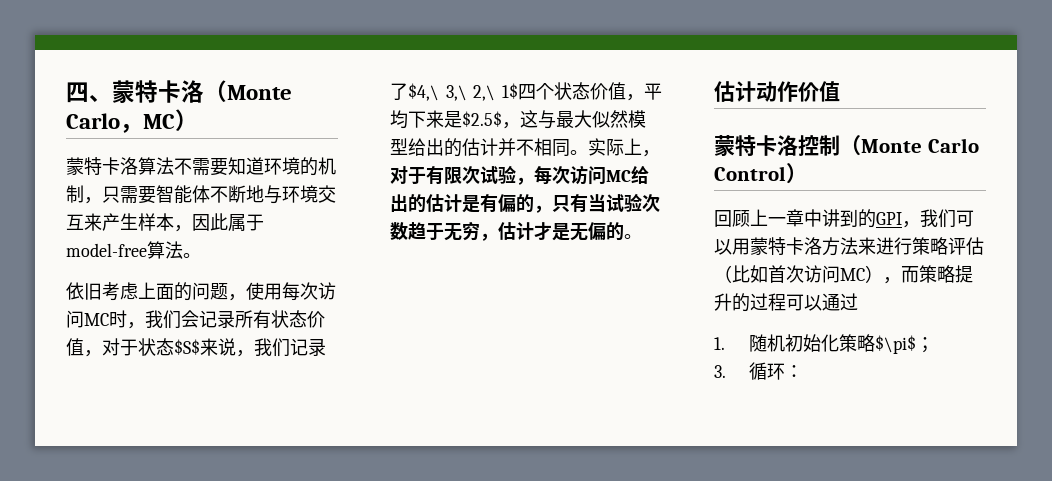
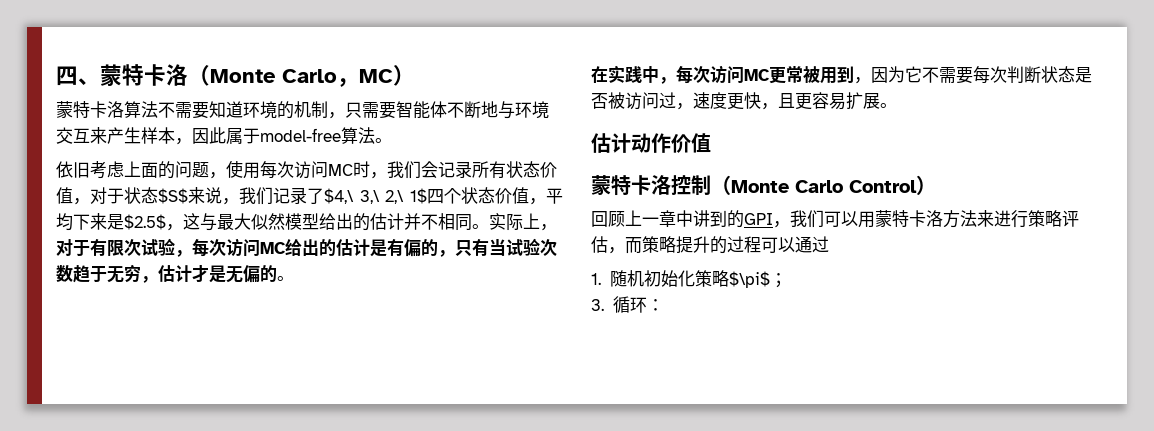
(642, 236) none -> [591,65,1092,84] [591,92,897,110] // 在实践中，每次访问MC更常被用到，因为它不需要每次判断状态是否被访问过，速度更快，且更容易扩展。
[714,265,883,283] （比如首次访问MC） -> (608, 244) none

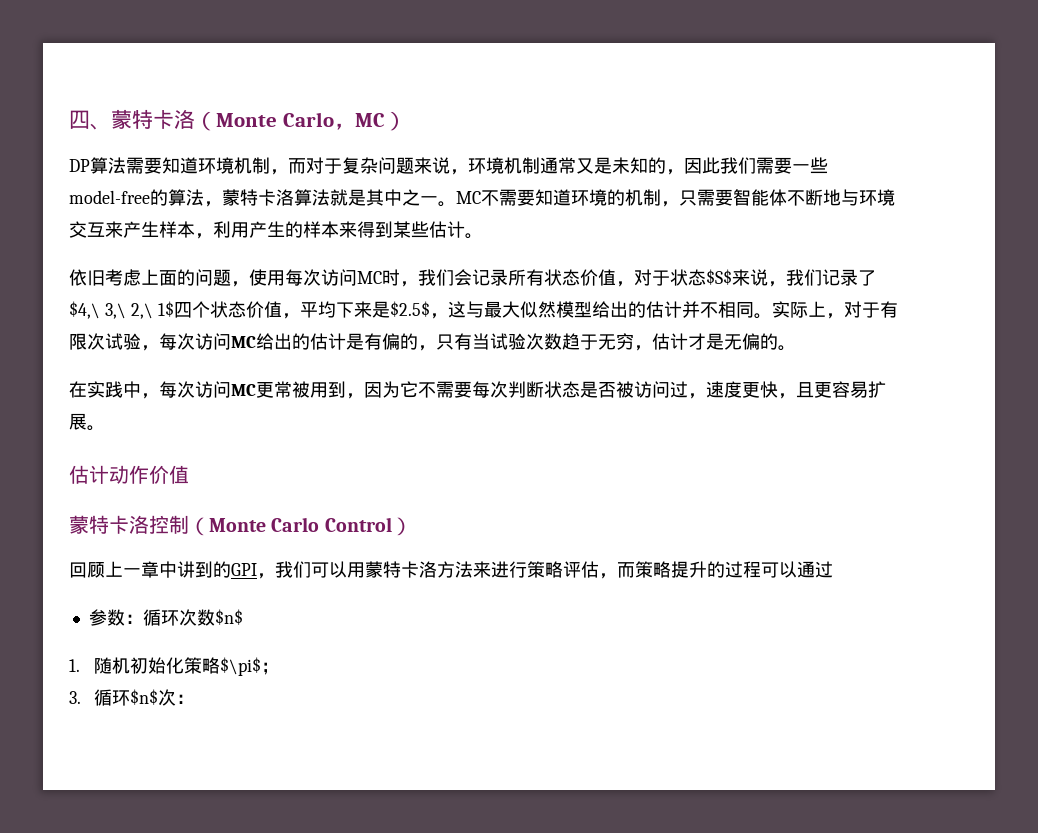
[56,101,158,118] 蒙特卡洛算法 -> [69,157,828,175] [69,189,481,207] DP算法需要知道环境机制，而对于复杂问题来说，环境机制通常又是未知的，因此我们需要一些model-free的算法，蒙特卡洛算法就是其中之一。MC
[192,127,375,144] 因此属于model-free算法 -> [213,221,465,238] 利用产生的样本来得到某些估计
(829, 244) none -> [88,609,243,626] // 参数：循环次数$n$
(647, 305) none -> [129,689,176,706] $n$次

